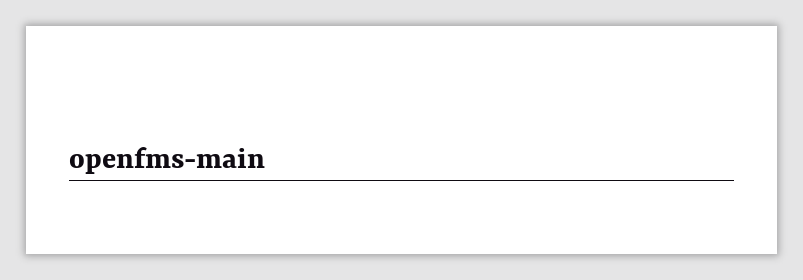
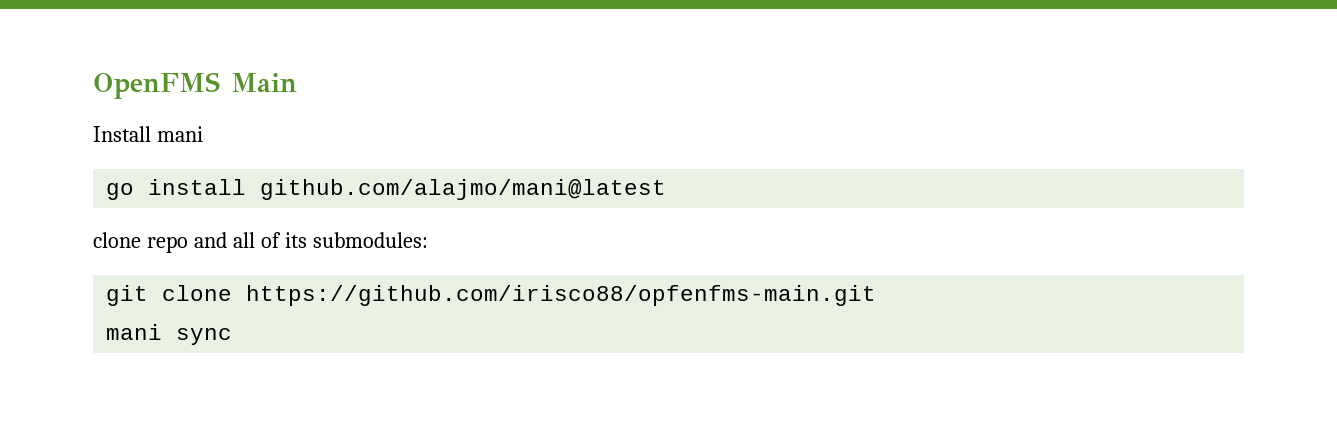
[69,147,265,174] openfms-main -> [93,72,297,99] [93,126,203,142] [106,179,667,200] [93,232,428,253] [106,285,877,306] [106,324,233,345] OpenFMS Main // Install mani // go install github.com/alajmo/mani@latest // clone repo and all of its submodules: // git clone https://github.com/irisco88/opfenfms-main.git // mani sync

